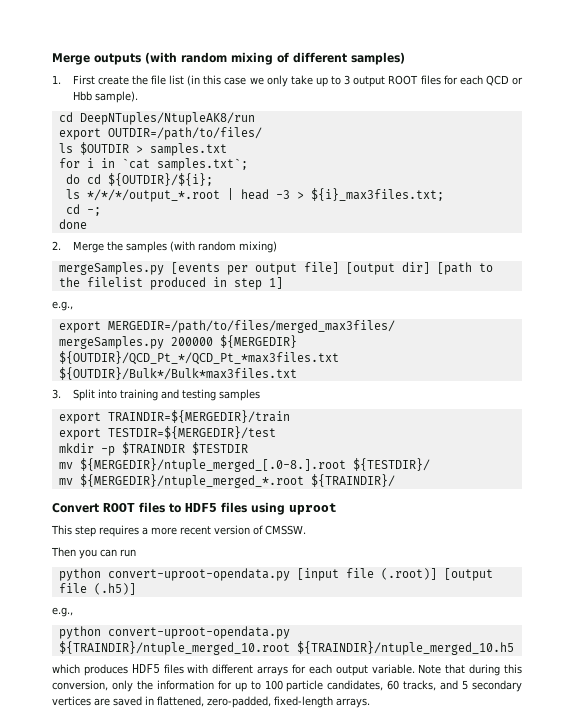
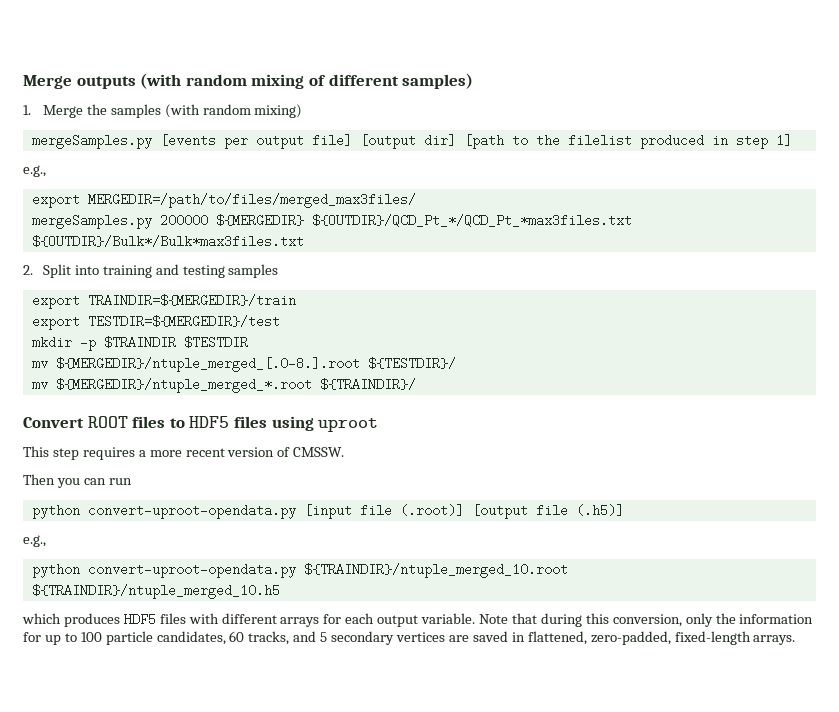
[72,75,524,87] [72,91,138,103] [58,112,255,125] [58,127,262,140] [58,142,227,156] [58,158,248,171] [65,173,213,186] [65,188,444,202] [65,204,101,216] [58,219,87,229] [52,241,61,250] First create the file list (in this case we only take up to 3 output ROOT files for each QCD or Hbb sample). // cd DeepNTuples/NtupleAK8/run // export OUTDIR=/path/to/files/ // ls $OUTDIR > samples.txt // for i in `cat samples.txt`; // do cd ${OUTDIR}/${i}; // ls */*/*/output_*.root | head -3 > ${i}_max3files.txt; // cd -; // done // 2. -> (31, 110) none
[52,389,61,399] 3. -> [23,265,33,275] 2.

